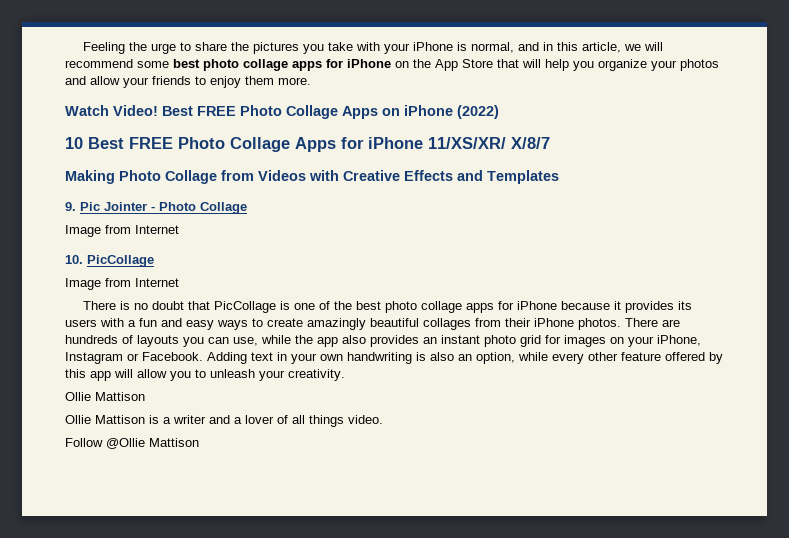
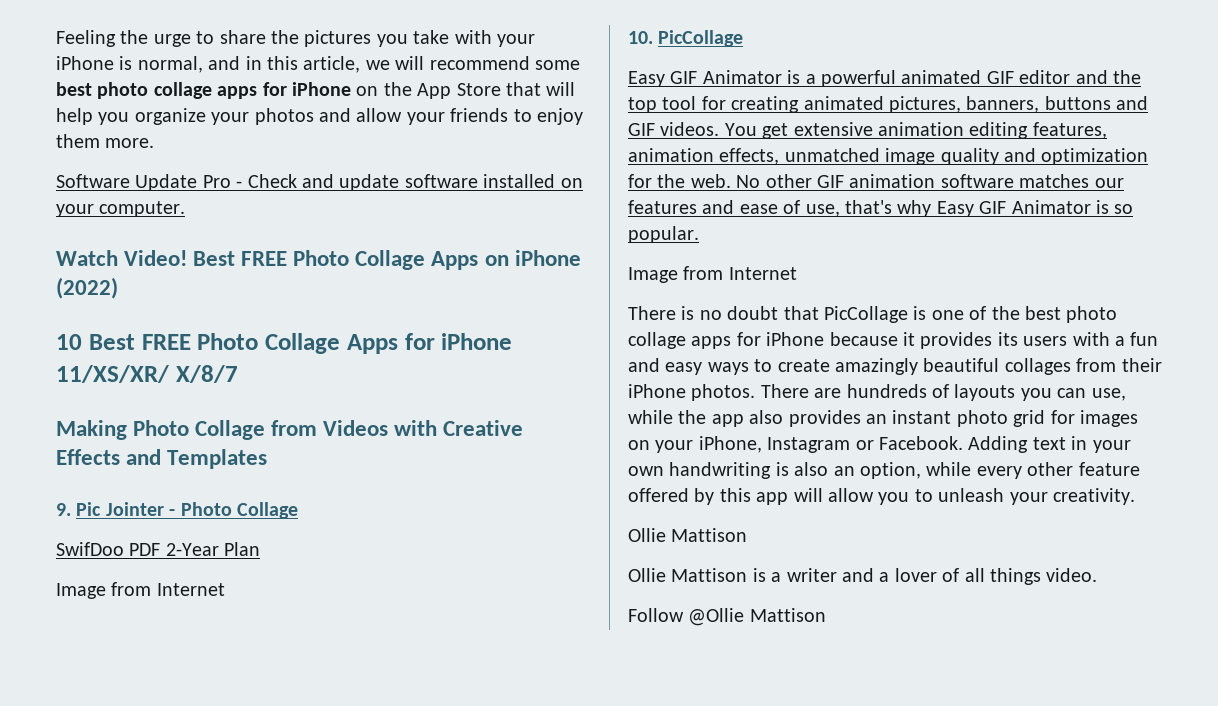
(311, 81) none -> [56,174,583,191] [56,201,186,217] // Software Update Pro - Check and update software installed on your computer.
(247, 208) none -> [56,542,261,556] // SwifDoo PDF 2-Year Plan
(154, 261) none -> [628,70,1141,87] [628,96,1149,113] [628,122,1107,139] [628,148,1149,165] [628,174,1124,188] [628,200,1134,217] [628,226,699,243] // Easy GIF Animator is a powerful animated GIF editor and the top tool for creating animated pictures, banners, buttons and GIF videos. You get extensive animation editing features, animation effects, unmatched image quality and optimization for the web. No other GIF animation software matches our features and ease of use, that's why Easy GIF Animator is so popular.

